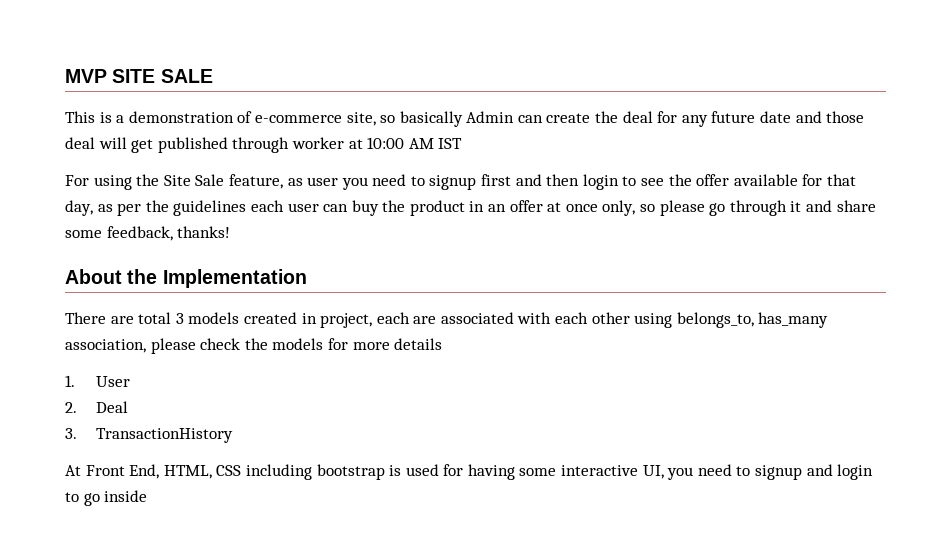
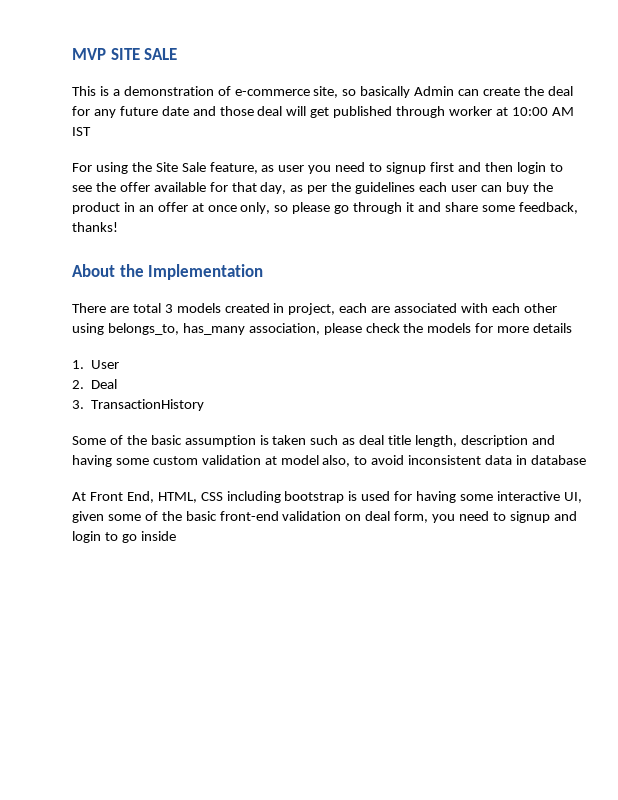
(234, 435) none -> [72,435,555,447] [72,455,586,467] // Some of the basic assumption is taken such as deal title length, description and having some custom validation at model also, to avoid inconsistent data in database
(664, 472) none -> [72,511,429,523] given some of the basic front-end validation on deal form,

